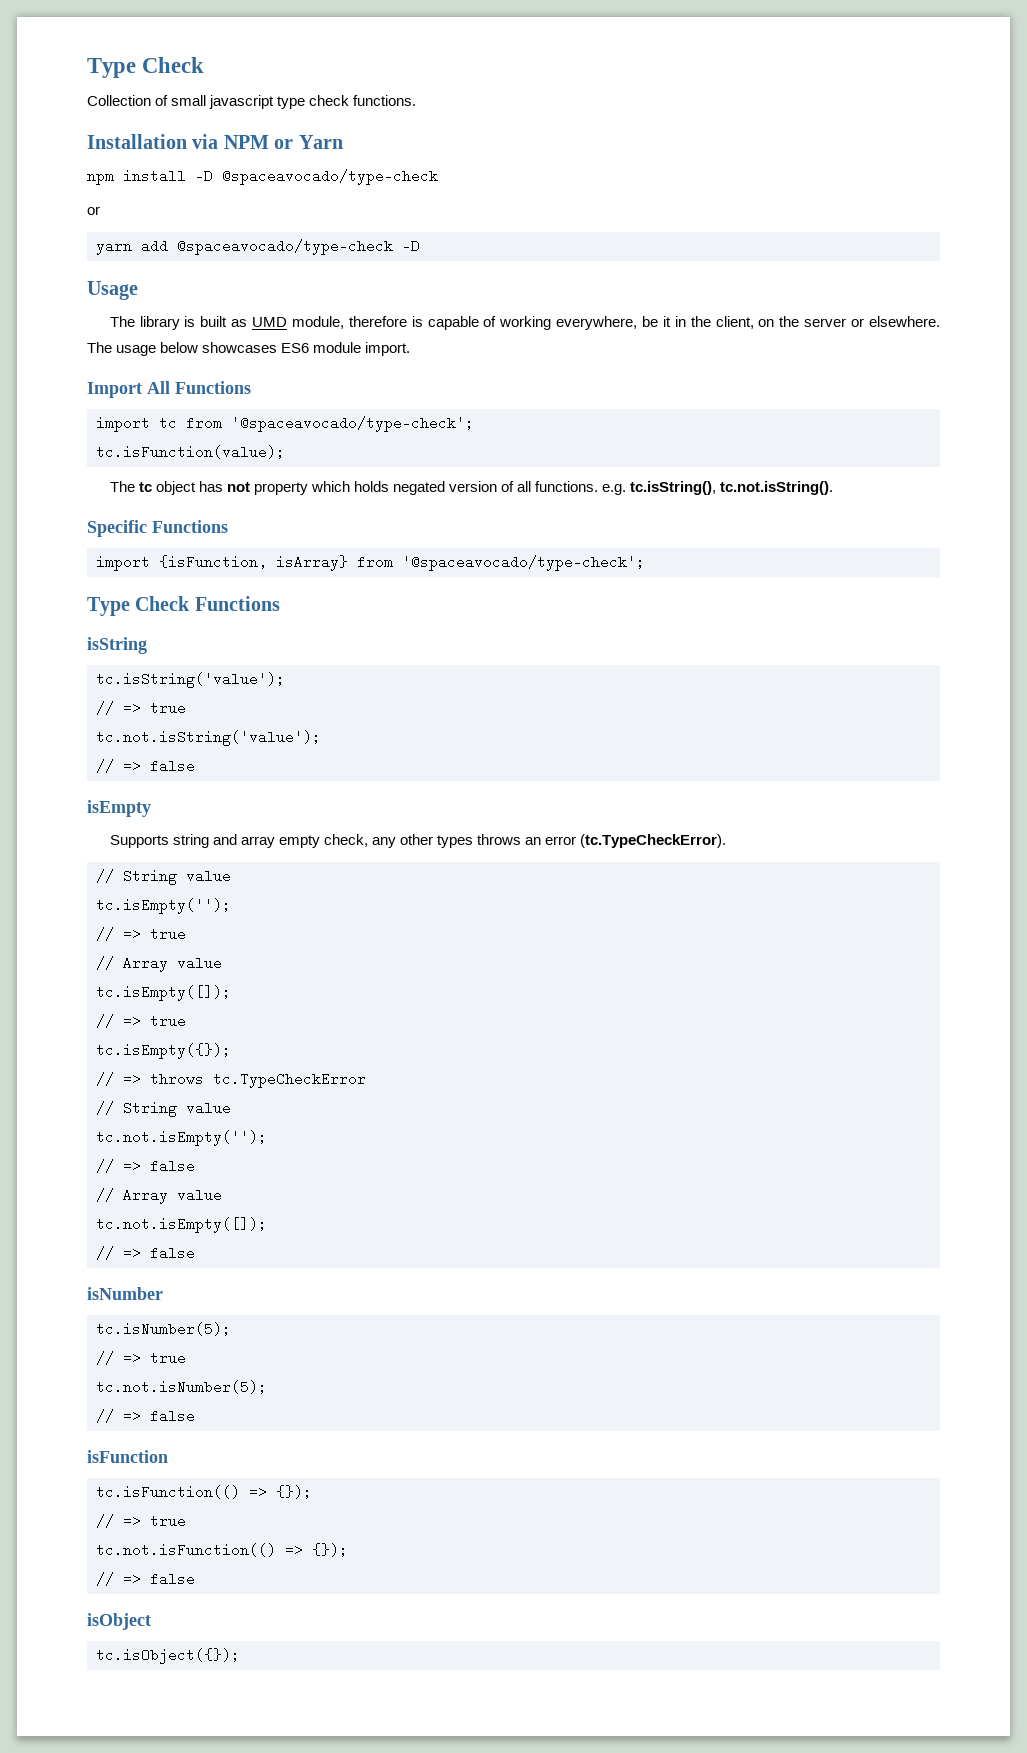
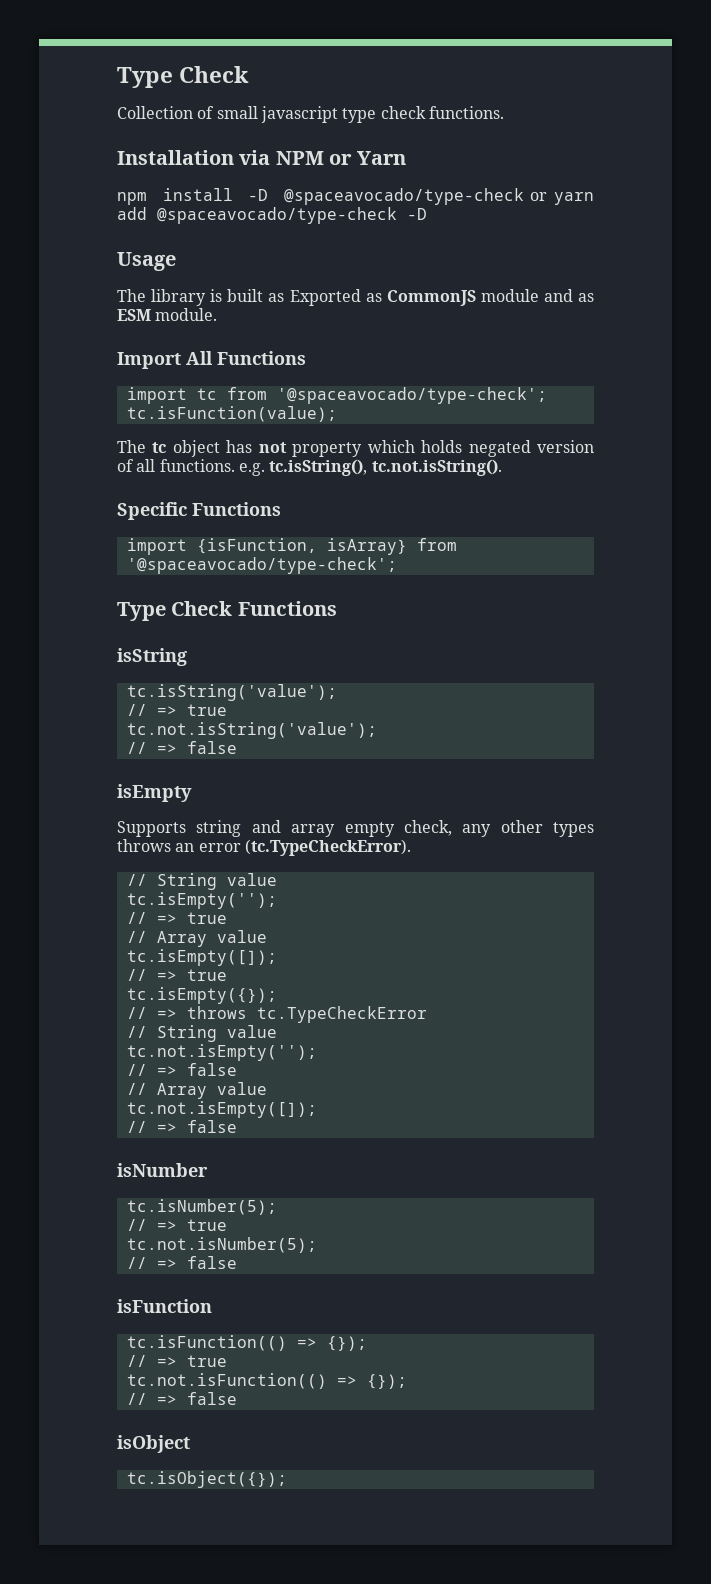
[87,206,100,215] // or // -> [530,192,548,201] or
[252,316,941,330] [87,342,411,356] UMD module, therefore is capable of working everywhere, be it in the client, on the server or elsewhere. The usage below showcases ES6 module import. -> [289,289,594,306] [117,308,218,321] Exported as CommonJS module and as ESM module.

